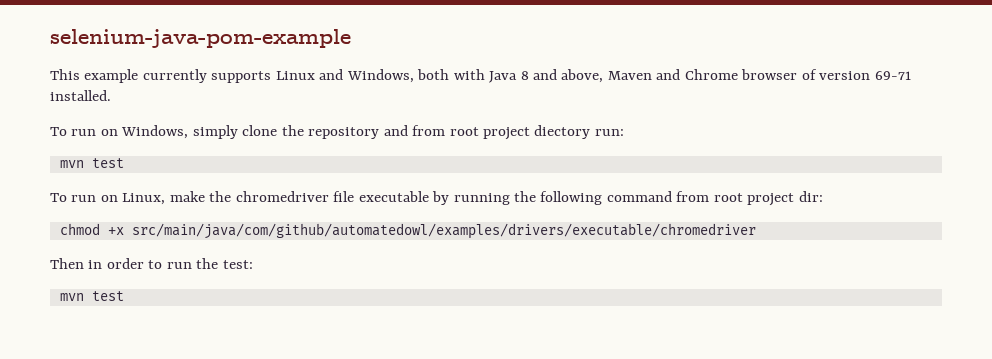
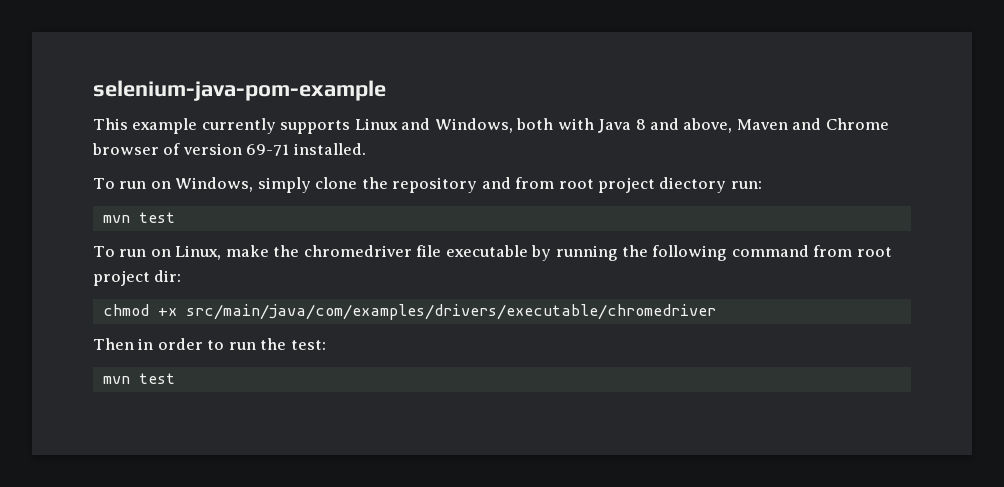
[131,223,756,239] src/main/java/com/github/automatedowl/examples/drivers/executable/chromedriver -> [185,304,716,320] src/main/java/com/examples/drivers/executable/chromedriver

